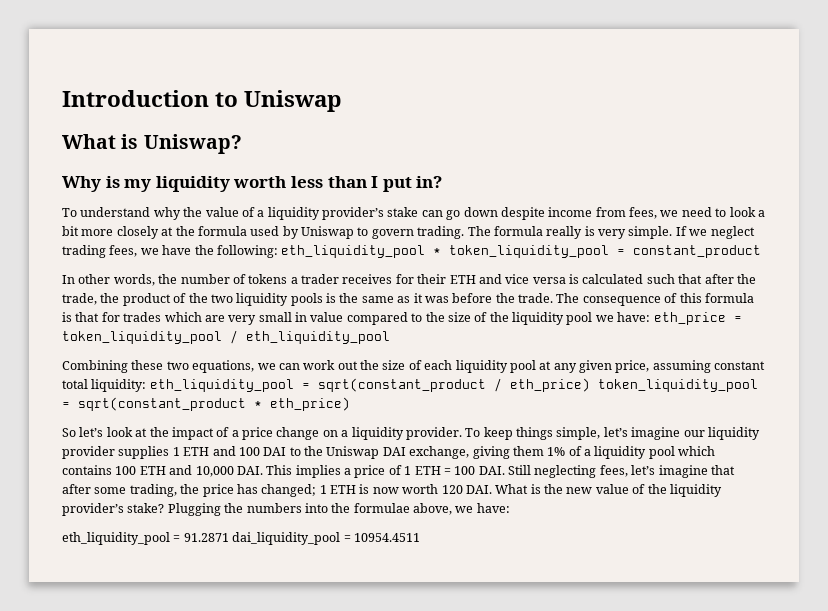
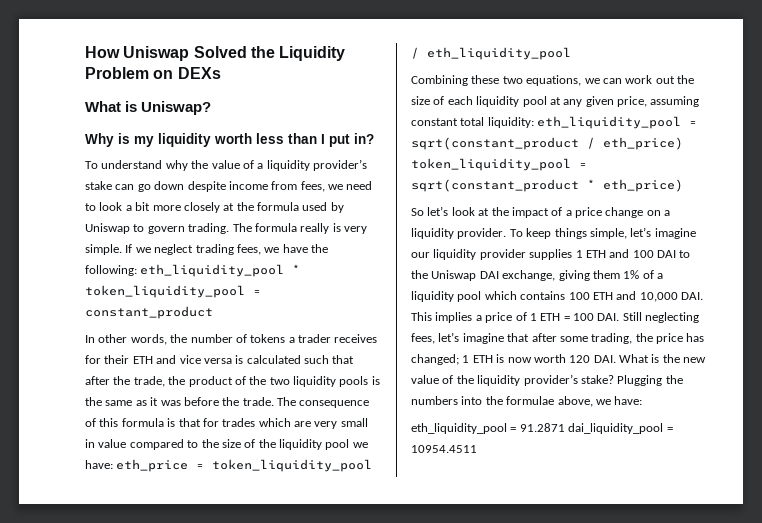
[62,90,343,112] Introduction to Uniswap -> [85,46,346,61] [85,67,221,79] How Uniswap Solved the Liquidity Problem on DEXs

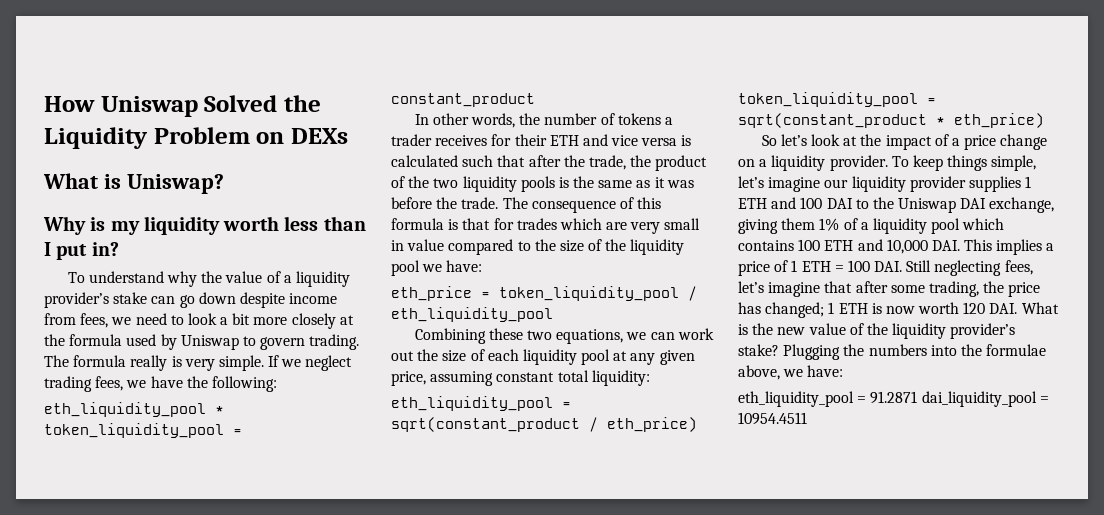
(137, 270) none -> (277, 384) //
(113, 464) none -> (483, 266) //
(534, 122) none -> (650, 378) //

